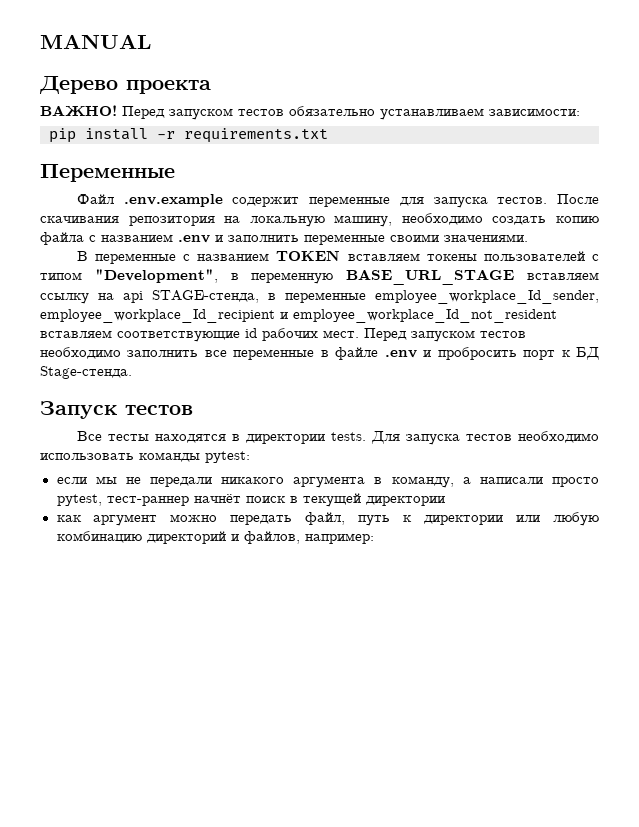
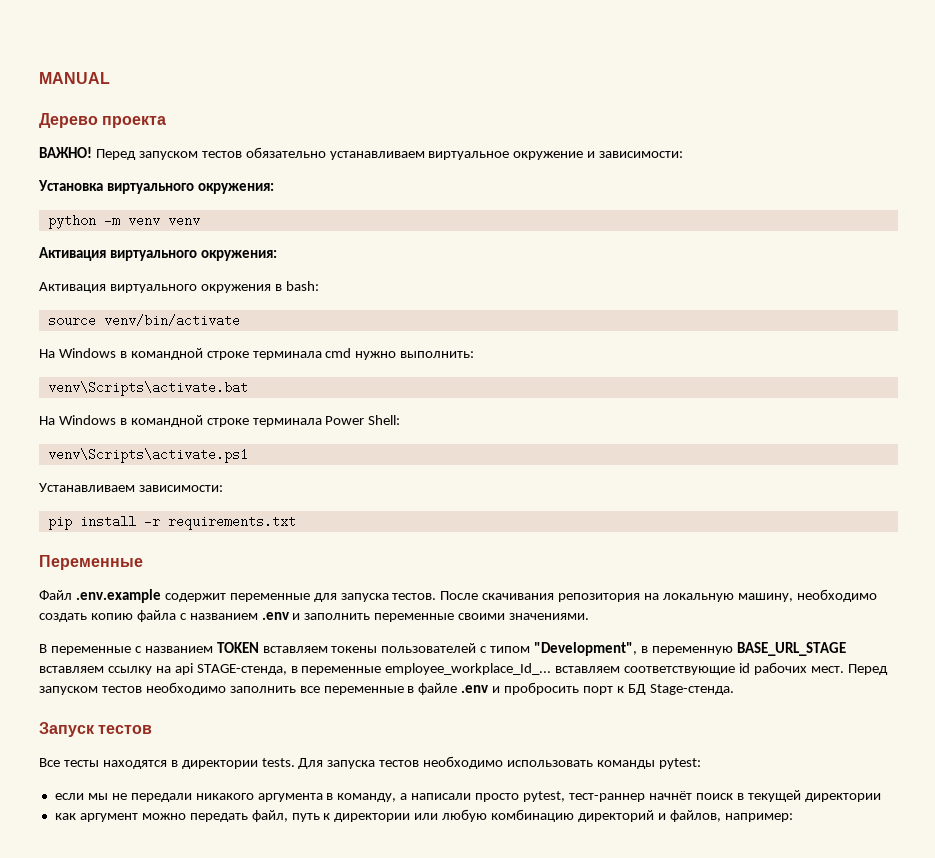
(484, 114) none -> [428,151,684,160] [38,180,274,194] [47,214,200,229] [39,247,277,261] [39,281,319,293] [47,314,240,327] [39,348,475,360] [47,381,248,396] [39,415,401,427] [47,448,248,463] [39,483,135,492] виртуальное окружение и зависимости: // Установка виртуального окружения: // python -m venv venv // Активация виртуального окружения: // Активация виртуального окружения в bash: // source venv/bin/activate // На Windows в командной строке терминала cmd нужно выполнить: // venv\Scripts\activate.bat // На Windows в командной строке терминала Power Shell: // venv\Scripts\activate.ps1 // Устанавливаем
[375,290,599,304] [40,309,557,323] employee_workplace_Id_sender, employee_workplace_Id_recipient и employee_workplace_Id_not_resident -> [385,663,552,675] employee_workplace_Id_...

